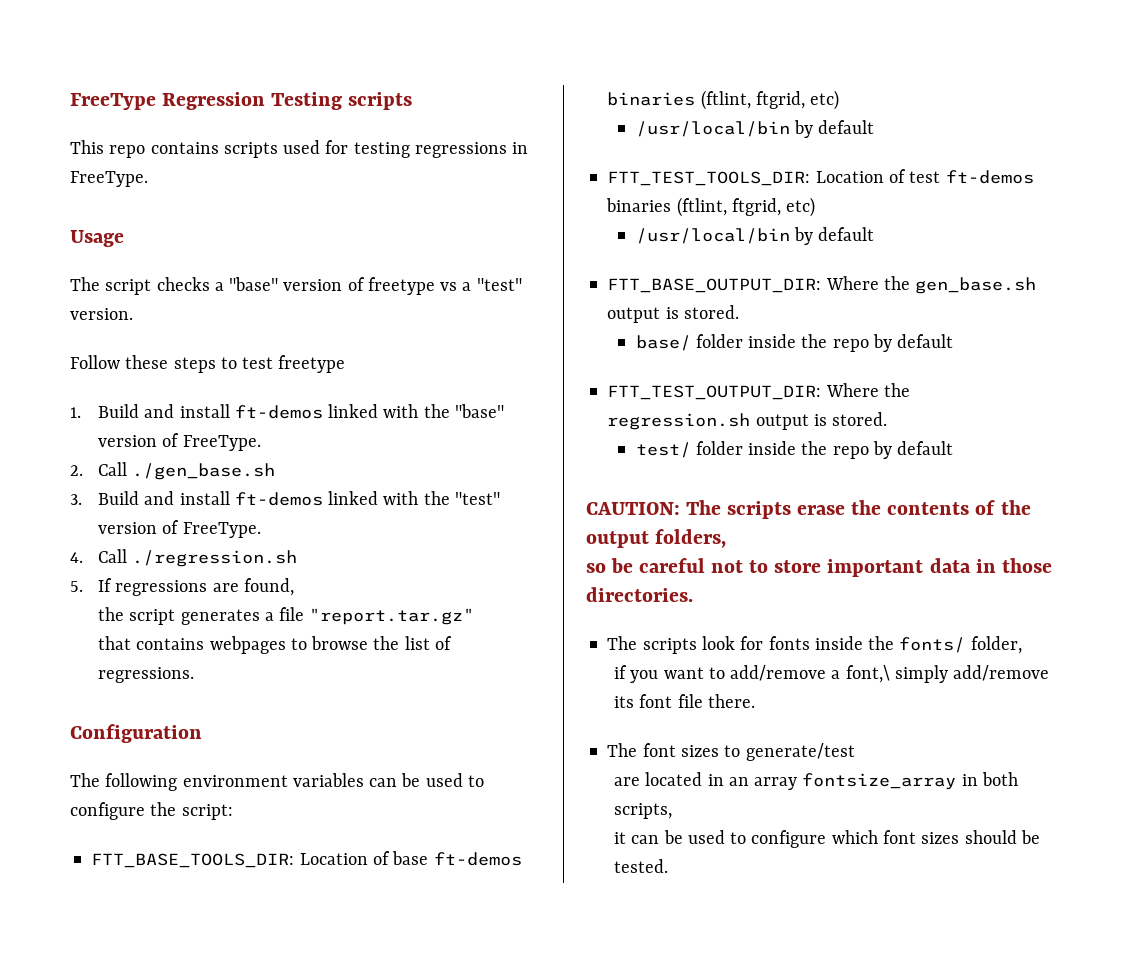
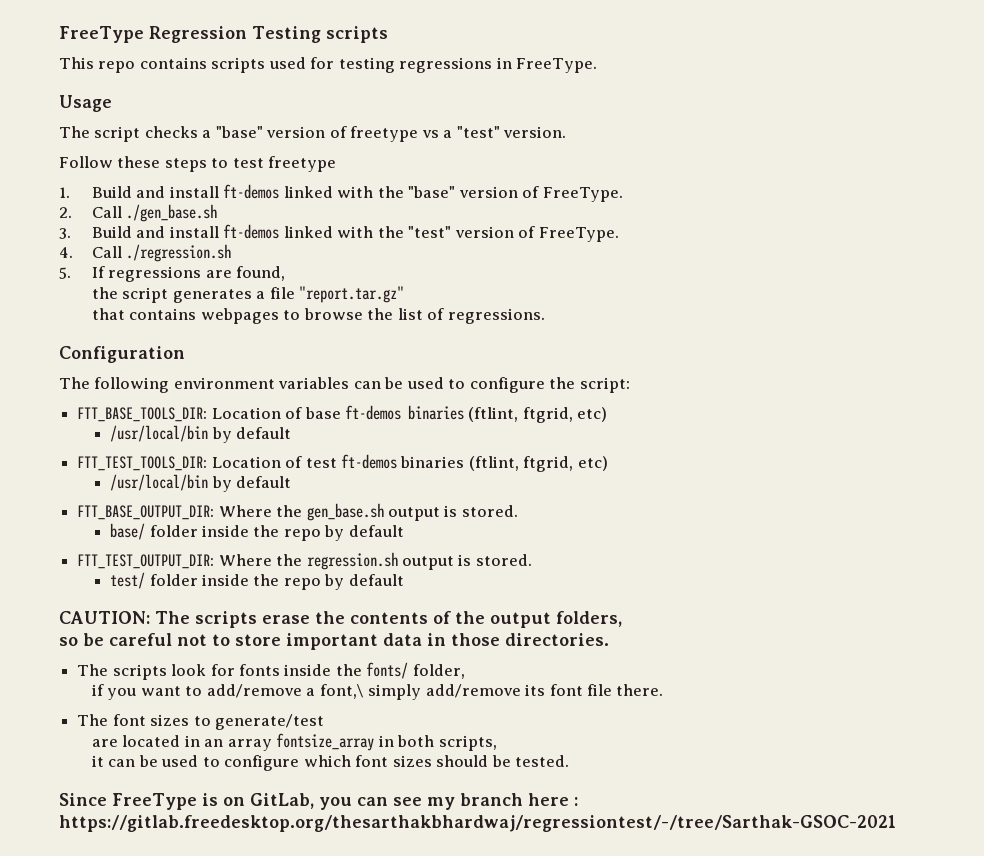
(669, 866) none -> [59,793,578,810] [59,815,896,832] // Since FreeType is on GitLab, you can see my branch here : https://gitlab.freedesktop.org/thesarthakbhardwaj/regressiontest/-/tree/Sarthak-GSOC-2021

